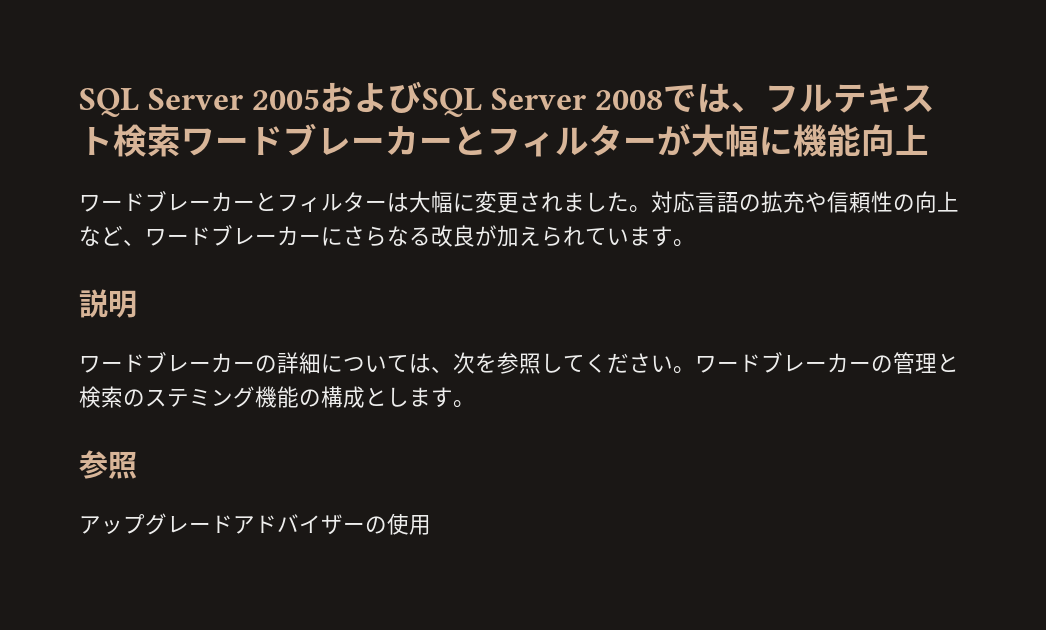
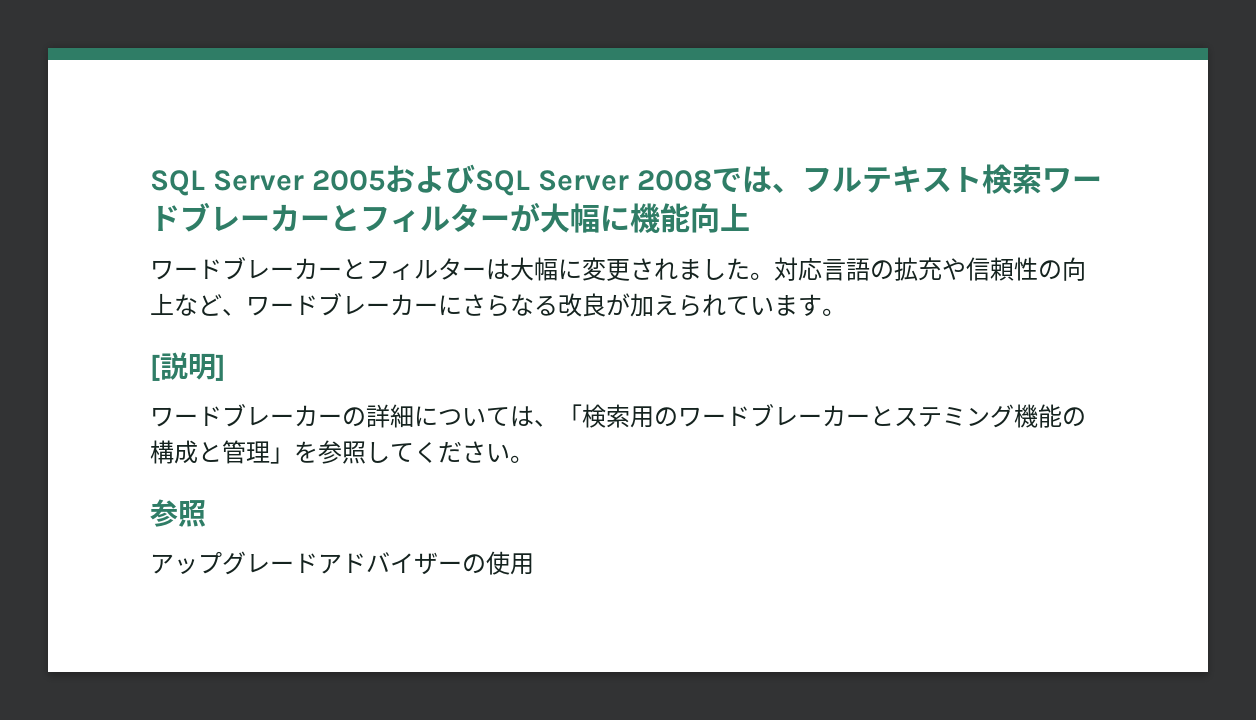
(695, 243) none -> [150,354,160,381] [
(137, 304) none -> [215,354,225,381] ]
[453,352,959,374] [79,386,145,408] 次を参照してください。ワードブレーカーの管理と検索の -> [558,404,894,428] 「検索用のワードブレーカーと
[387,387,453,407] します -> [222,440,510,464] 管理」を参照してください

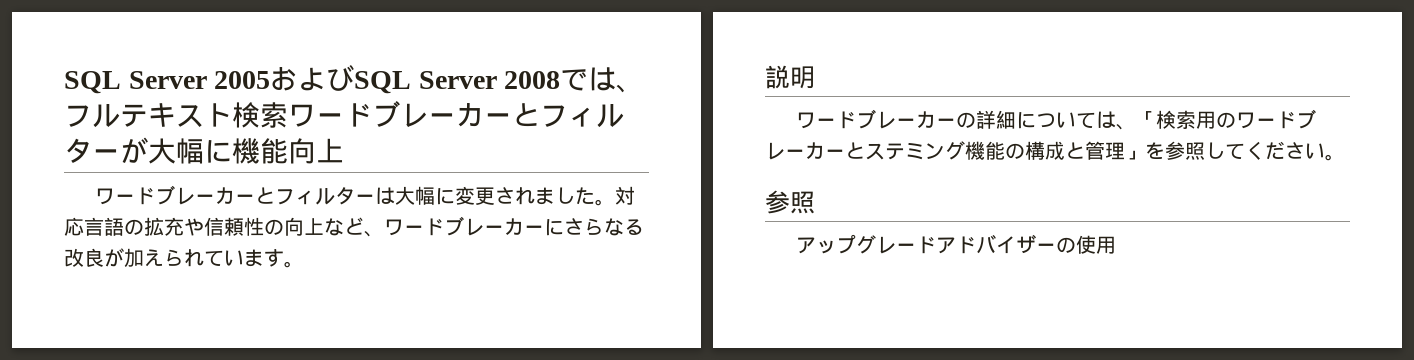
[150,354,160,381] [ -> (304, 264) none
[215,354,225,381] ] -> (815, 77) none

